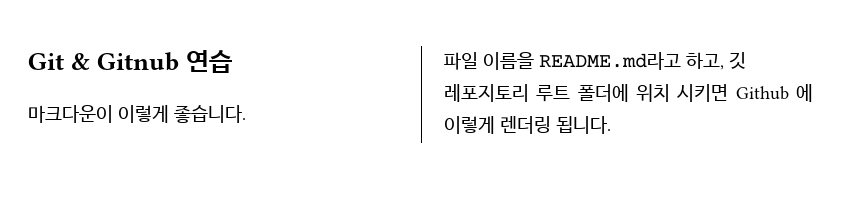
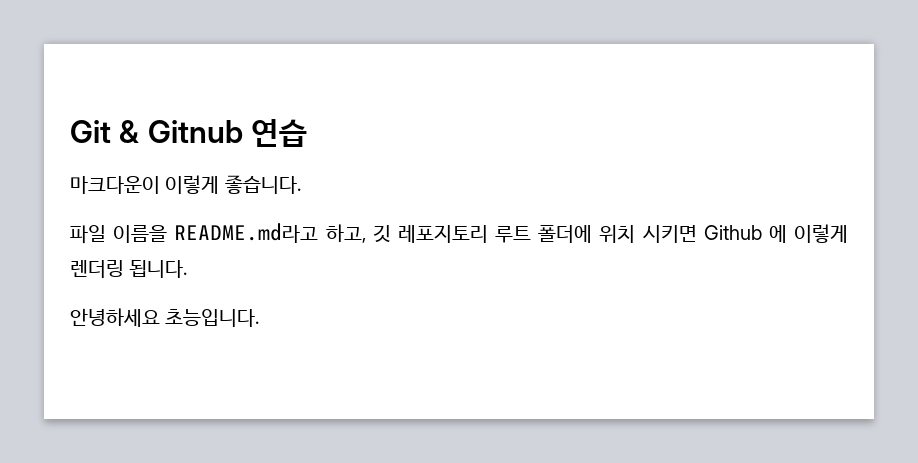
(611, 125) none -> [70,308,260,327] // 안녕하세요 초능입니다.

